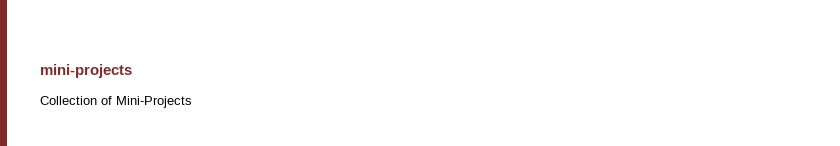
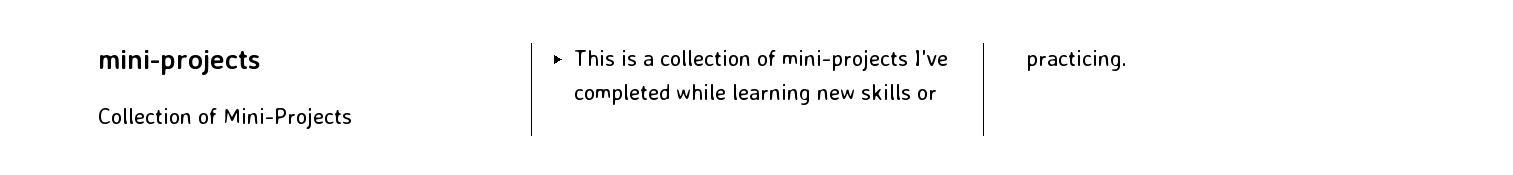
(192, 102) none -> [574,49,949,71] [574,84,938,105] [1026,50,1128,71] // This is a collection of mini-projects I've completed while learning new skills or practicing.

